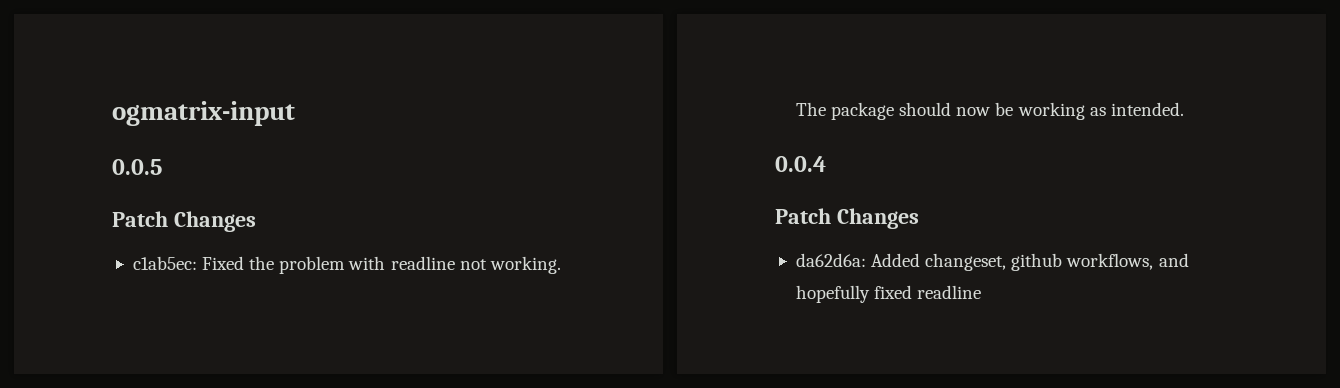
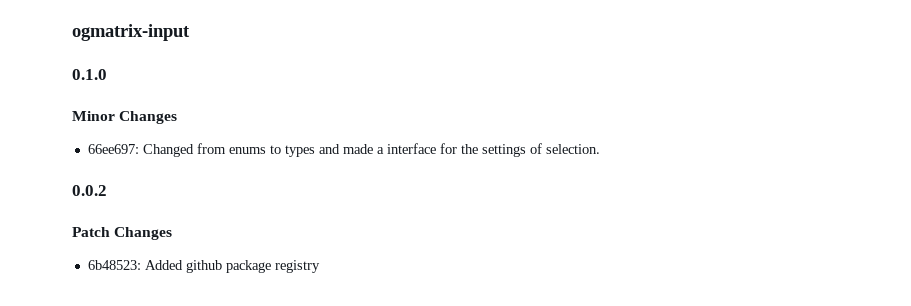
[112,159,162,175] [112,211,256,232] [132,256,561,274] [795,102,1184,120] [775,156,826,172] [775,208,919,229] [795,253,1189,271] [795,285,982,303] 0.0.5 // Patch Changes // c1ab5ec: Fixed the problem with readline not working. The package should now be working as intended. // 0.0.4 // Patch Changes // da62d6a: Added changeset, github workflows, and hopefully fixed readline -> [72,69,107,80] [72,111,178,124] [87,143,600,157] [72,185,107,196] [72,227,173,240] [87,260,320,273] 0.1.0 // Minor Changes // 66ee697: Changed from enums to types and made a interface for the settings of selection. // 0.0.2 // Patch Changes // 6b48523: Added github package registry

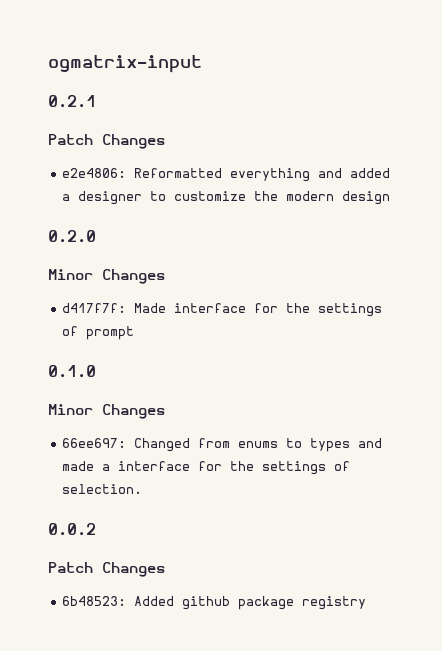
(190, 32) none -> [48,95,96,108] [48,134,165,149] [62,168,391,182] [62,191,391,205] [48,230,96,243] [48,269,165,284] [62,303,383,317] [62,326,135,340] // 0.2.1 // Patch Changes // e2e4806: Reformatted everything and added a designer to customize the modern design // 0.2.0 // Minor Changes // d417f7f: Made interface for the settings of prompt

